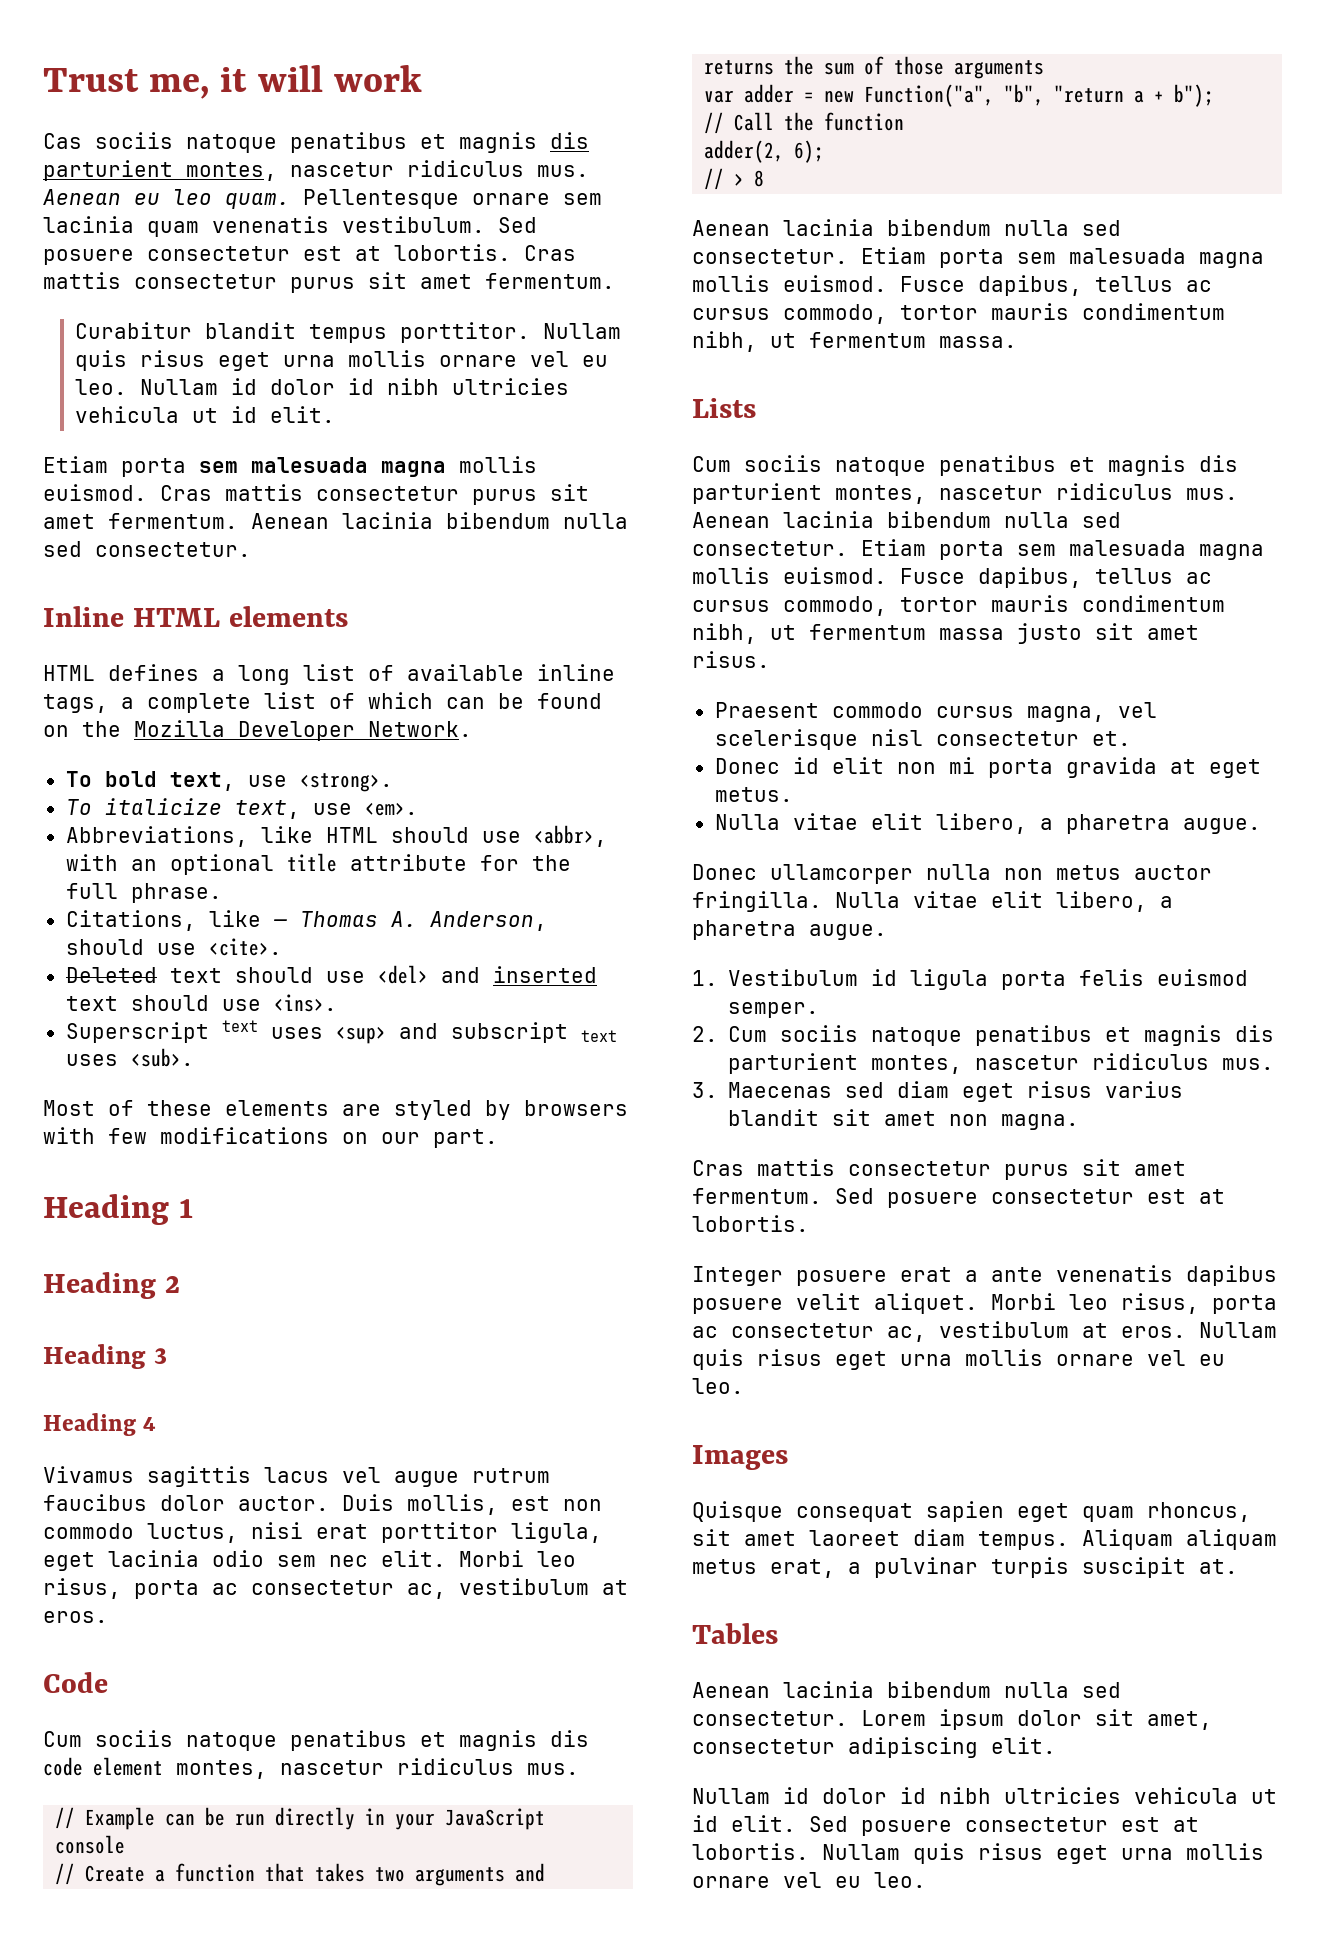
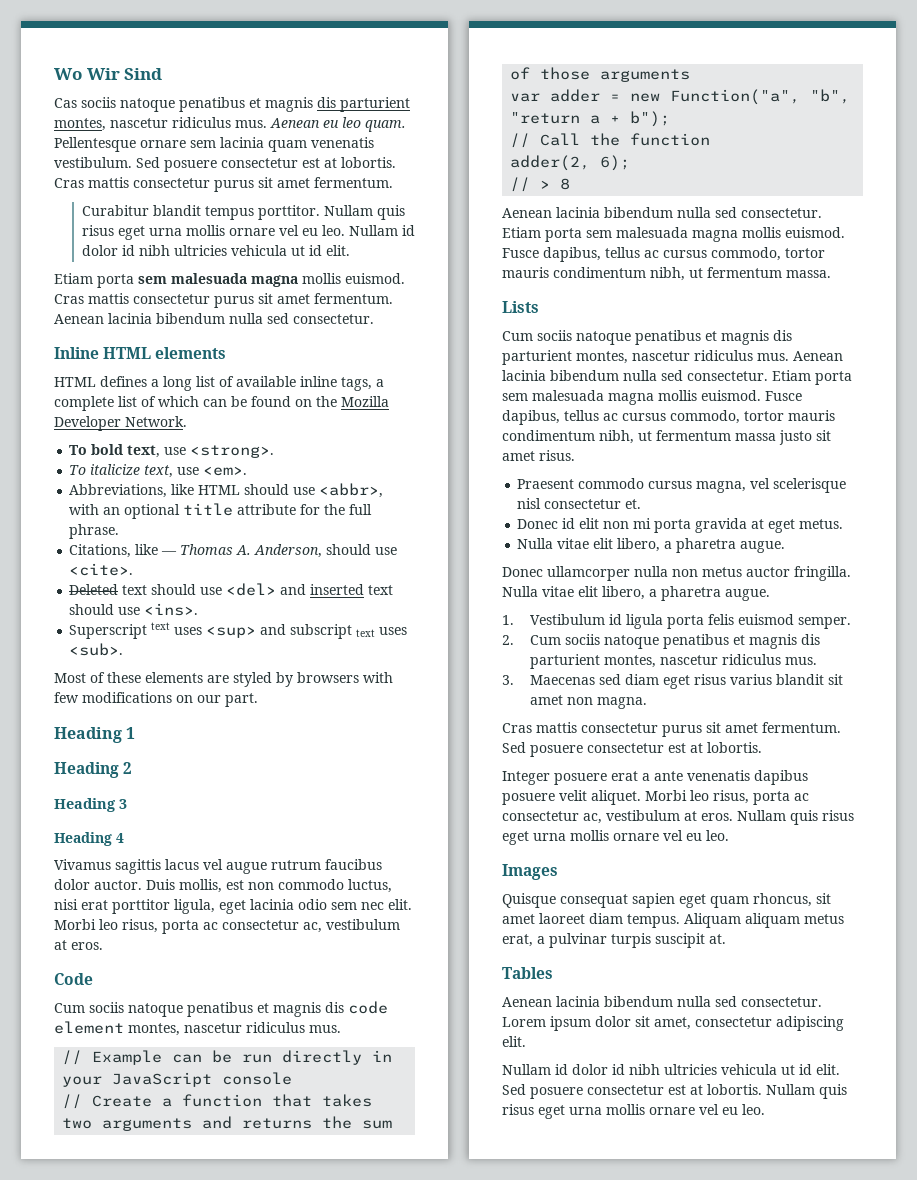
[43,65,422,99] Trust me, it will work -> [54,68,163,80] Wo Wir Sind

